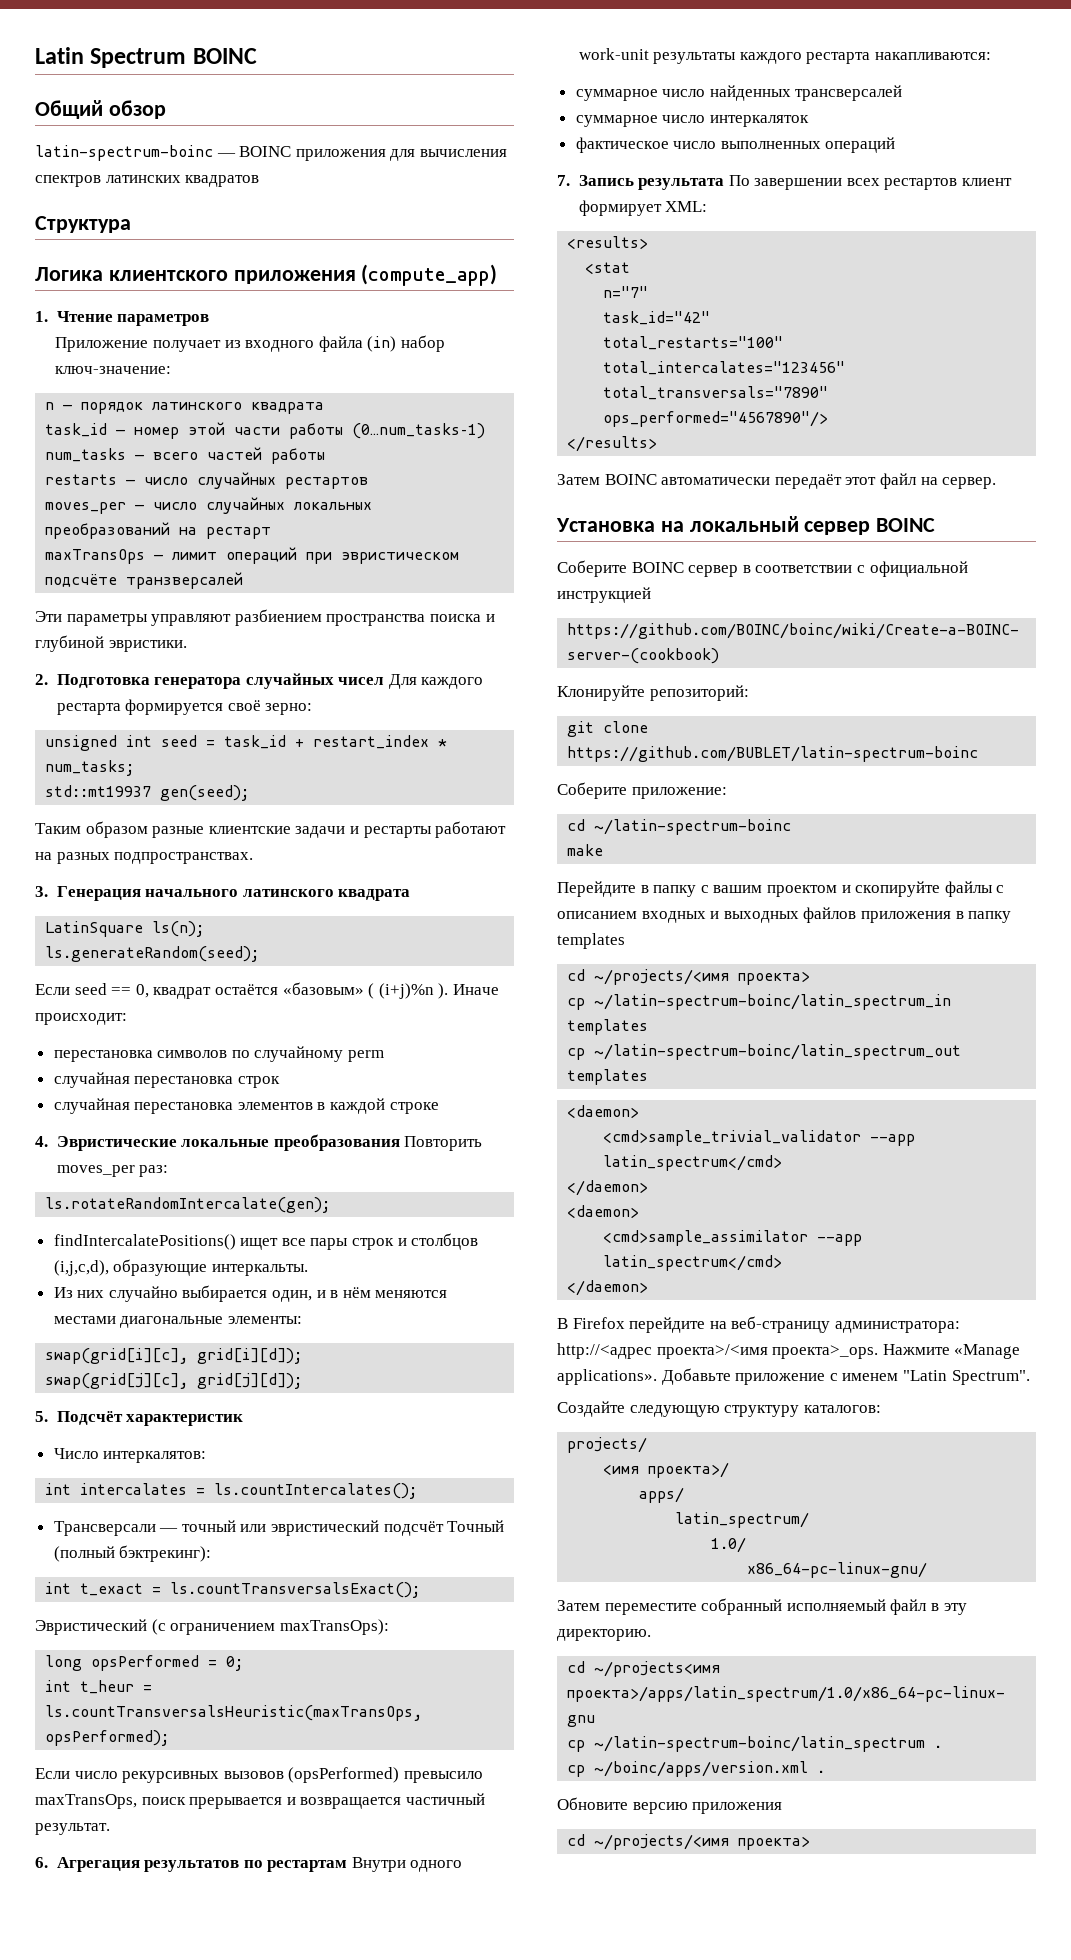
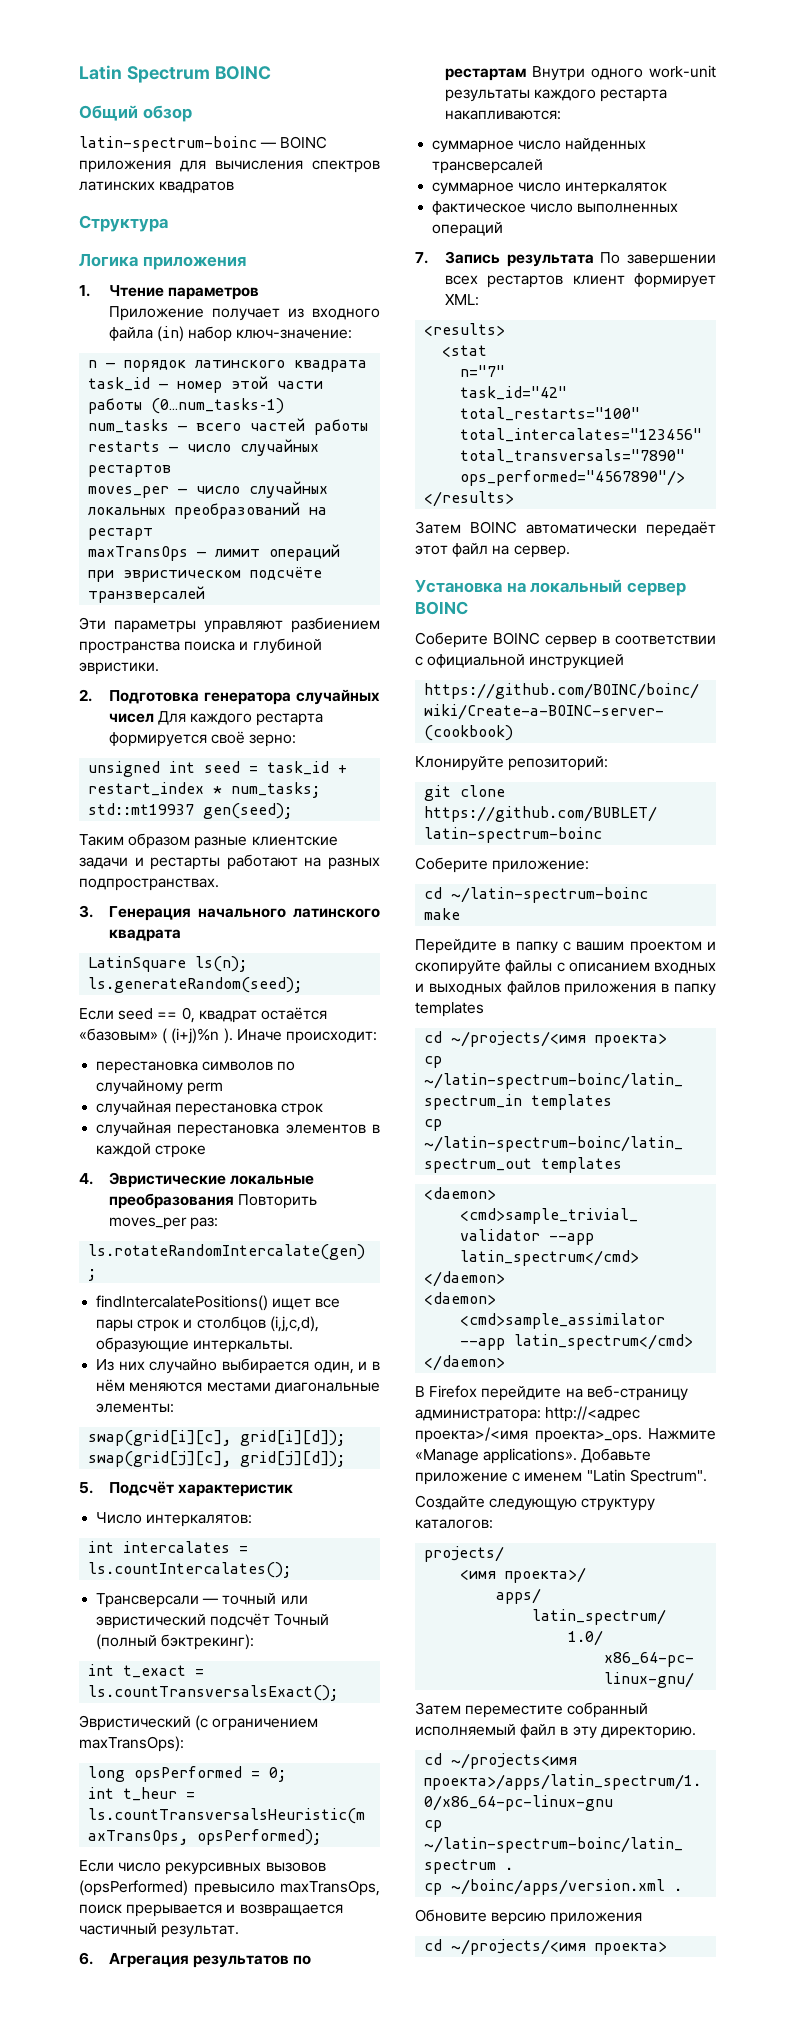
[108,264,498,286] клиентского приложения (compute_app) -> [142,256,246,270] приложения

